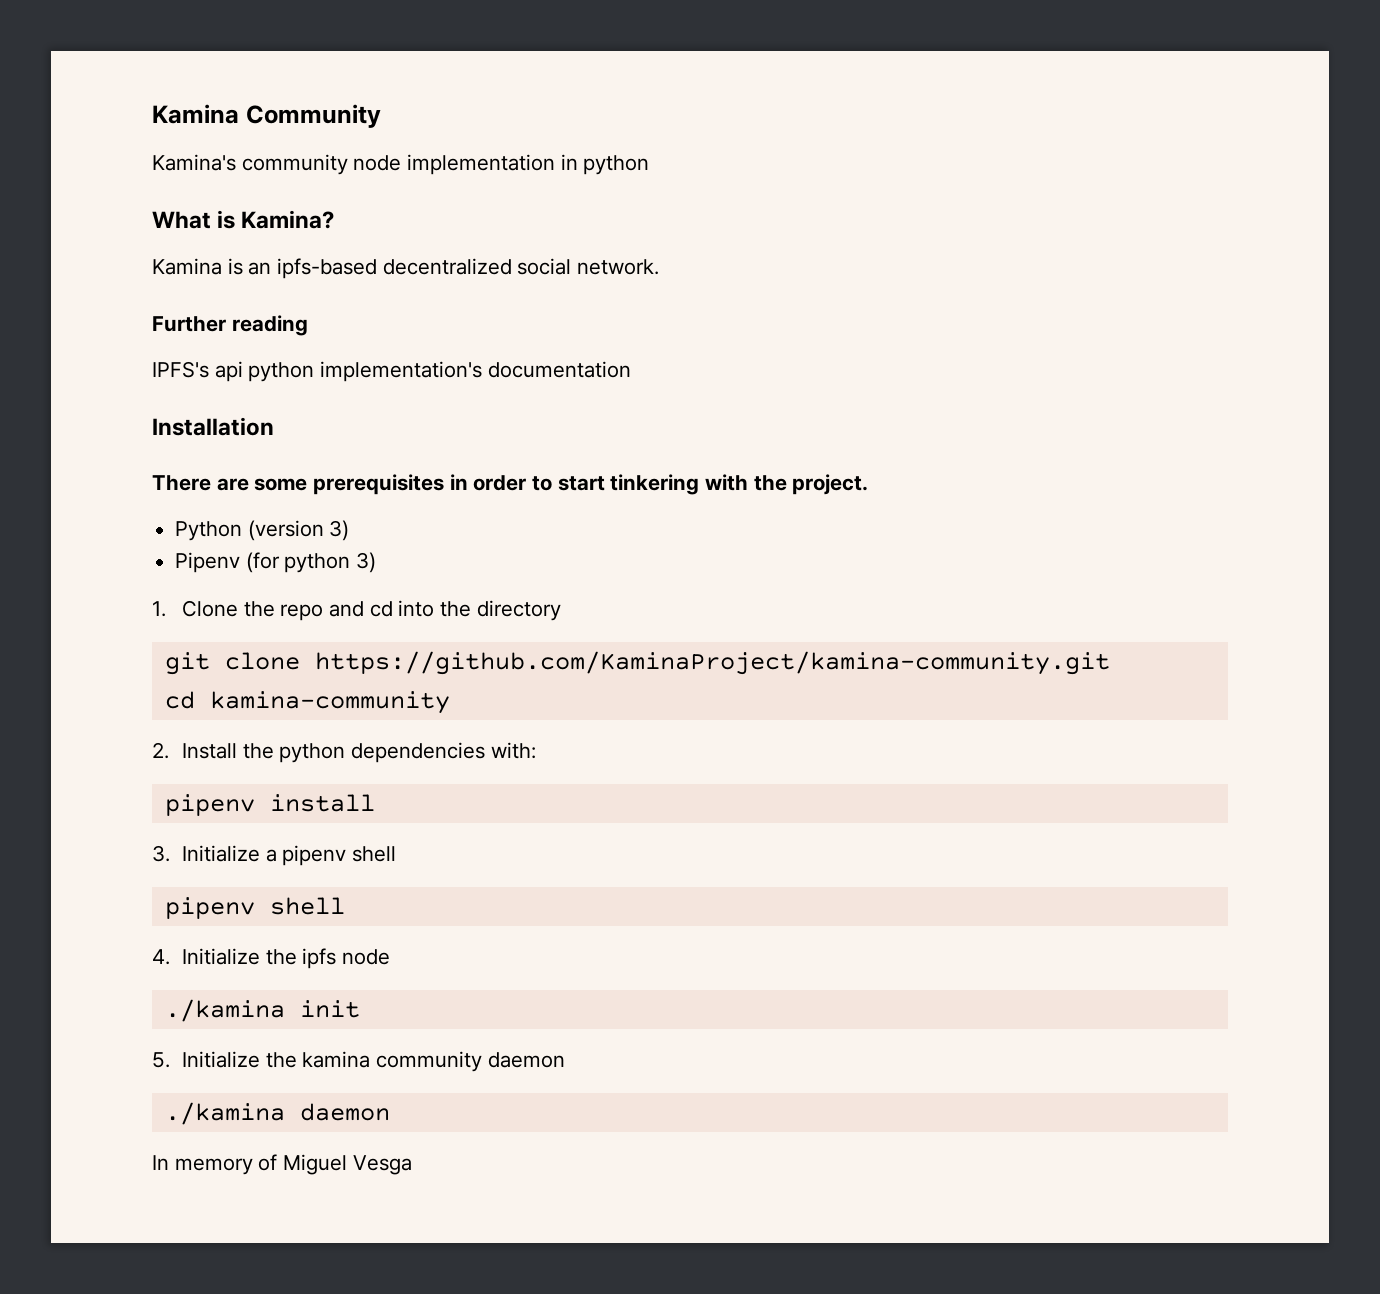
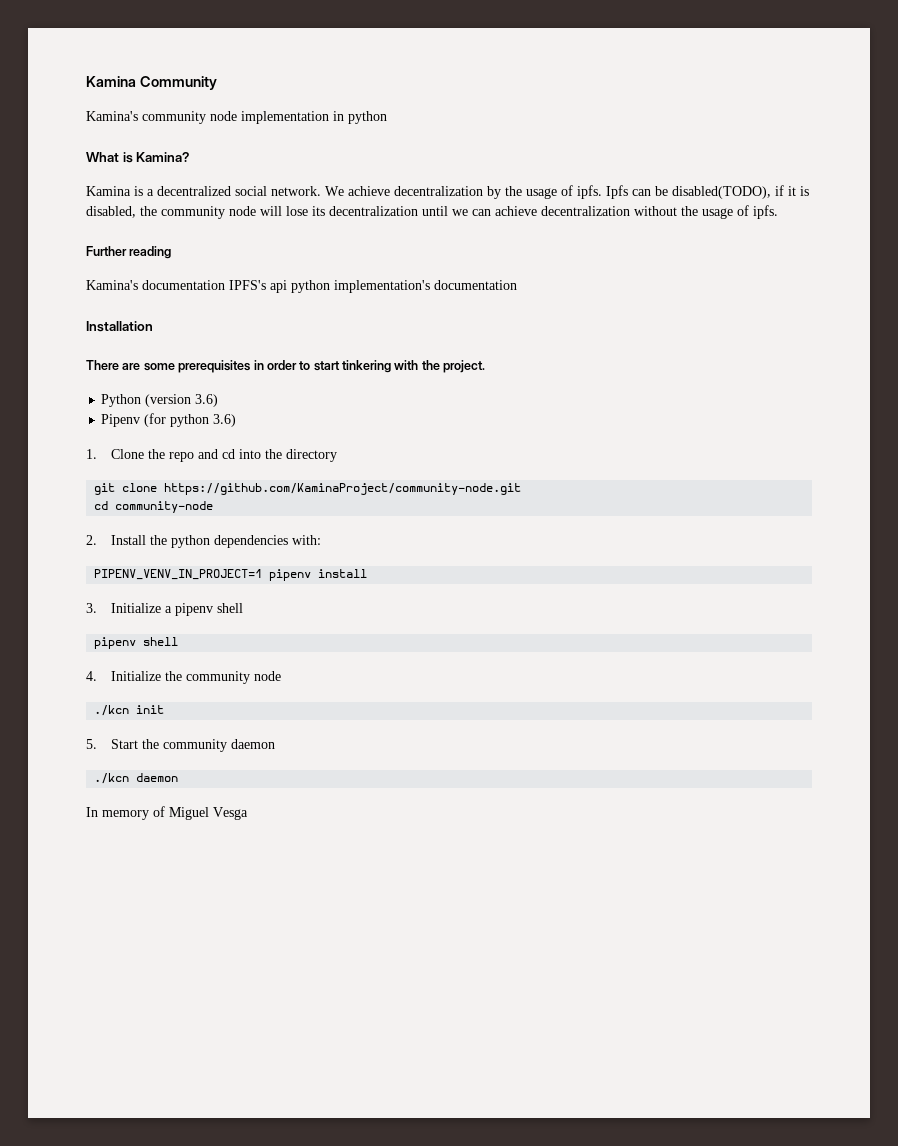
[248,258,378,279] an ipfs-based -> [147,189,154,196] a
(660, 267) none -> [325,185,809,199] [86,205,778,219] We achieve decentralization by the usage of ipfs. Ipfs can be disabled(TODO), if it is disabled, the community node will lose its decentralization until we can achieve decentralization without the usage of ipfs.
(308, 325) none -> [86,280,225,290] Kamina's documentation
[329,520,350,541] 3) -> [195,394,219,407] 3.6)
[356,552,377,573] 3) -> [213,414,237,427] 3.6)
[314,651,1110,675] [164,691,450,714] https://github.com/KaminaProject/kamina-community.git // cd kamina-community -> [164,483,522,495] [94,501,214,513] https://github.com/KaminaProject/community-node.git // cd community-node
(536, 750) none -> [94,569,263,580] PIPENV_VENV_IN_PROJECT=1
[302,948,337,969] ipfs -> [185,671,250,684] community
[164,999,285,1022] ./kamina -> [94,705,130,716] ./kcn
[182,1051,371,1068] Initialize the kamina -> [110,739,159,749] Start the
[164,1102,285,1125] ./kamina -> [94,773,130,784] ./kcn

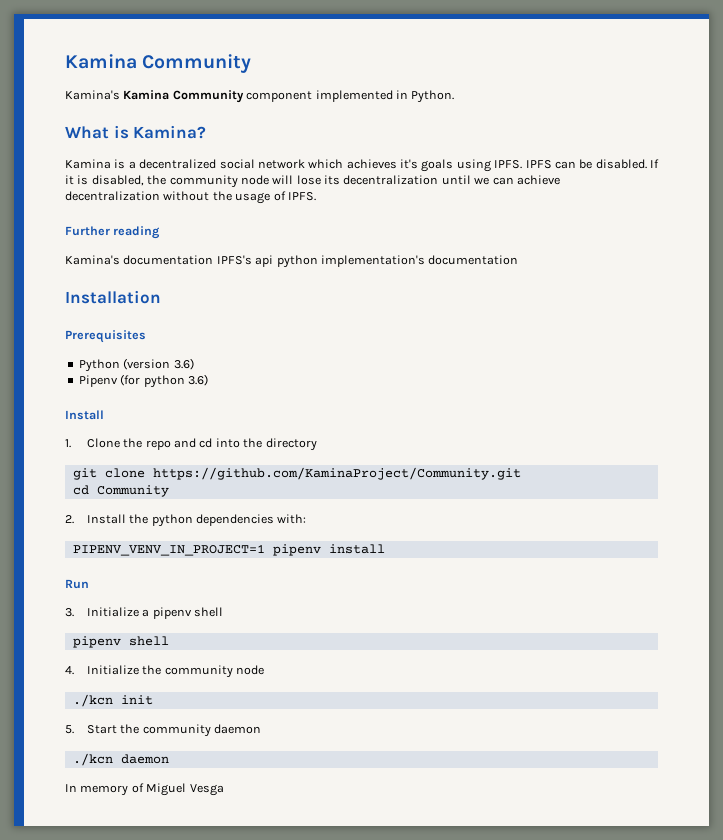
[142,111,387,124] community node implementation in python -> [123,90,455,103] Kamina Community component implemented in Python.
[271,185,784,199] network. We achieve decentralization by the usage of ipfs. Ipfs can be disabled(TODO), if -> [257,159,659,172] network which achieves it's goals using IPFS. IPFS can be disabled. If
[753,205,778,219] ipfs. -> [287,192,316,201] IPFS.
[86,360,486,373] There are some prerequisites in order to start tinkering with the project. -> [65,330,146,343] Prerequisites
(237, 420) none -> [65,410,104,420] // Install
[164,483,522,495] [94,501,214,513] https://github.com/KaminaProject/community-node.git // cd community-node -> [152,467,521,480] [72,485,169,497] https://github.com/KaminaProject/Community.git // cd Community
(368, 573) none -> [65,579,89,589] // Run

